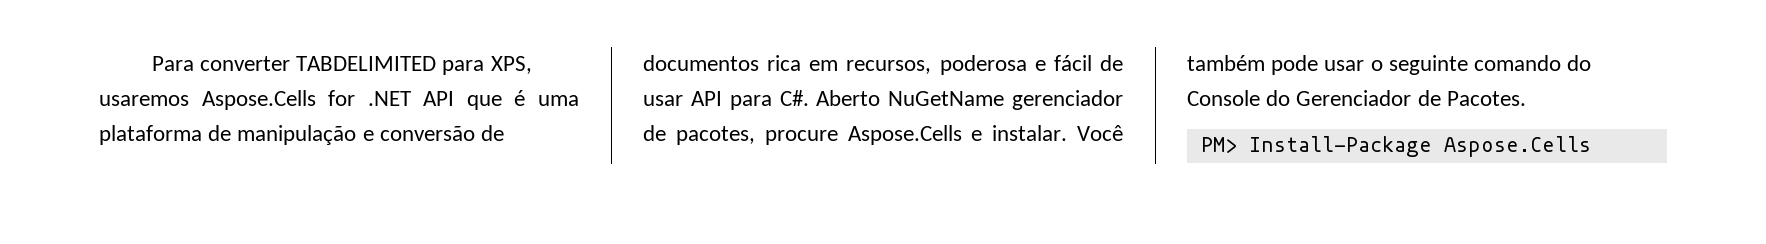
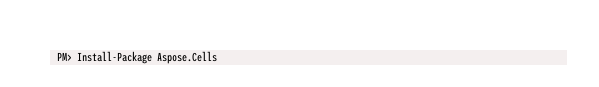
[151,56,532,75] [99,90,579,110] [99,125,505,145] [643,55,1123,75] [643,90,1123,110] [643,125,1123,145] [1187,55,1592,75] [1187,90,1526,106] Para converter TABDELIMITED para XPS, usaremos Aspose.Cells for .NET API que é uma plataforma de manipulação e conversão de documentos rica em recursos, poderosa e fácil de usar API para C#. Aberto NuGetName gerenciador de pacotes, procure Aspose.Cells e instalar. Você também pode usar o seguinte comando do Console do Gerenciador de Pacotes. // -> (56, 56) none

